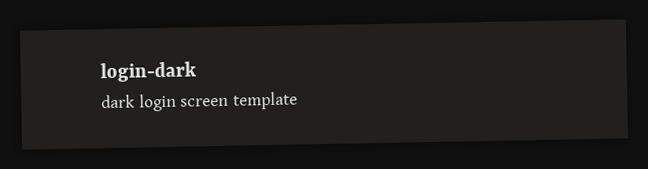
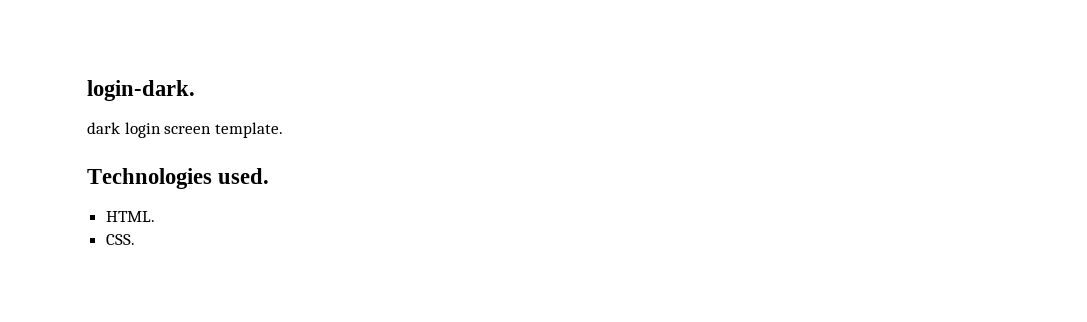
[100,61,197,83] login-dark -> [87,80,195,101] login-dark.
[232,91,298,110] template -> [214,122,283,138] [87,168,270,189] [105,211,155,222] [105,234,135,245] template. // Technologies used. // HTML. // CSS.

